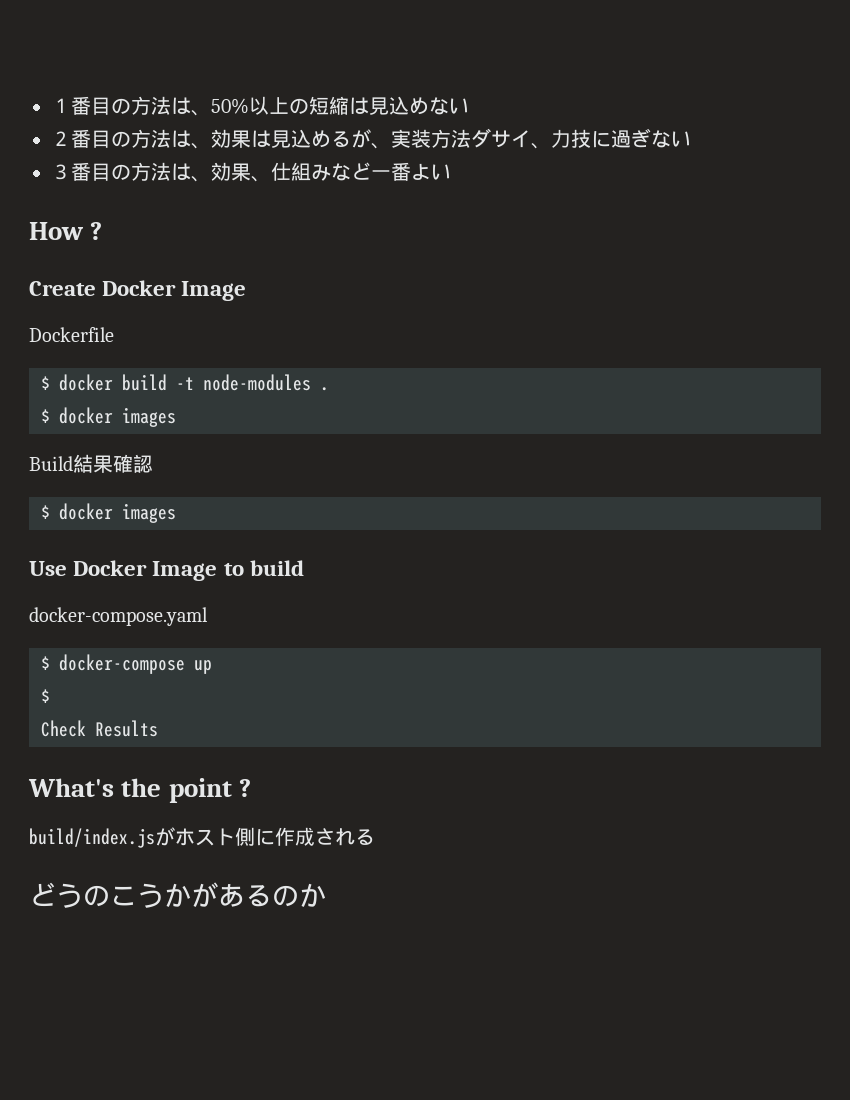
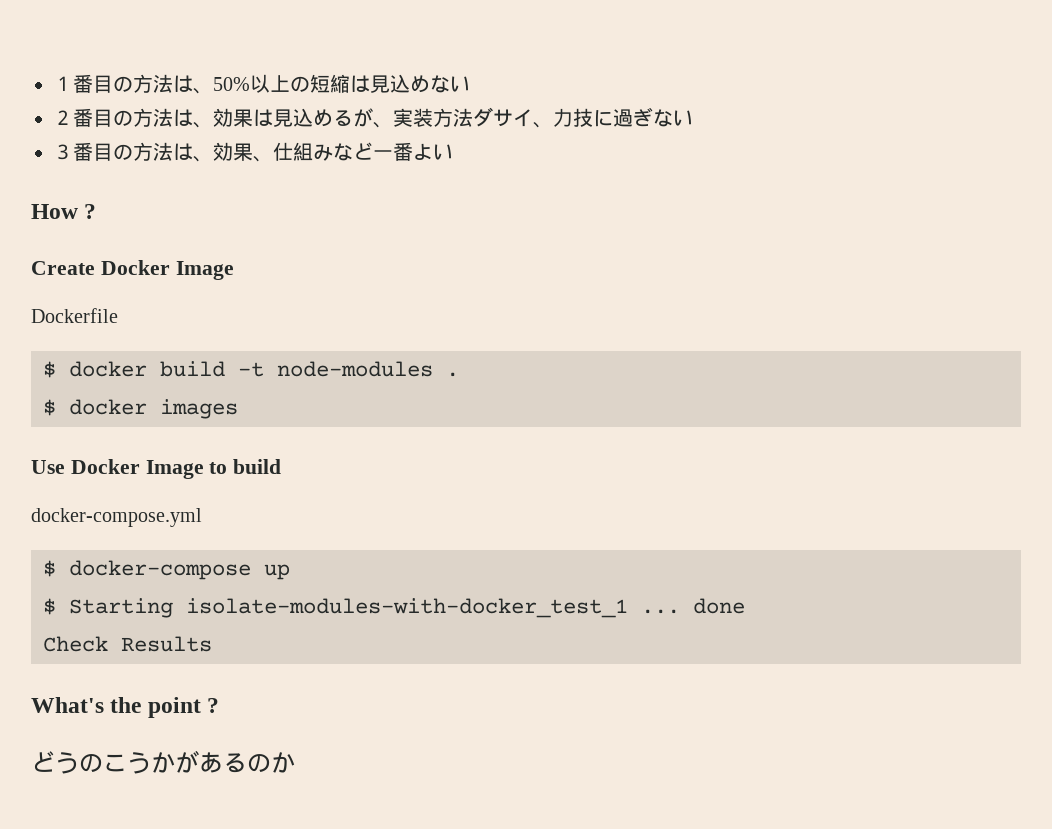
[29,454,153,473] [41,503,176,523] // Build結果確認 // $ docker images -> (238, 409) none
[29,607,208,626] docker-compose.yaml -> [31,508,202,527] docker-compose.yml
(50, 696) none -> [69,598,745,618] Starting isolate-modules-with-docker_test_1 ... done
[29,827,375,848] // build/index.jsがホスト側に作成される -> (220, 705) none

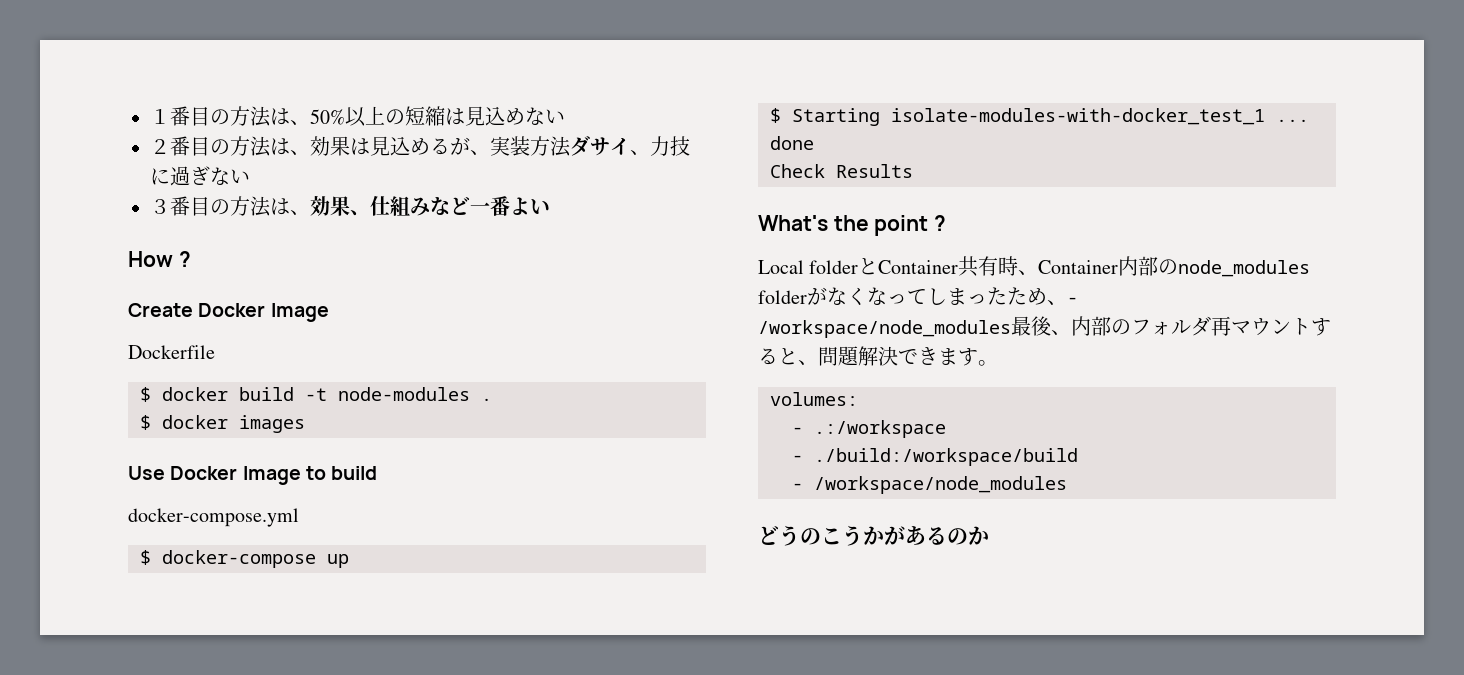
(220, 705) none -> [758,256,1311,277] [758,287,1078,305] [758,316,1331,338] [758,346,998,366] [770,392,858,406] [792,420,946,438] [792,448,1078,466] [792,476,1067,494] // Local folderとContainer共有時、Container内部のnode_modules folderがなくなってしまったため、- /workspace/node_modules最後、内部のフォルダ再マウントすると、問題解決できます。 // volumes: // - .:/workspace // - ./build:/workspace/build // - /workspace/node_modules

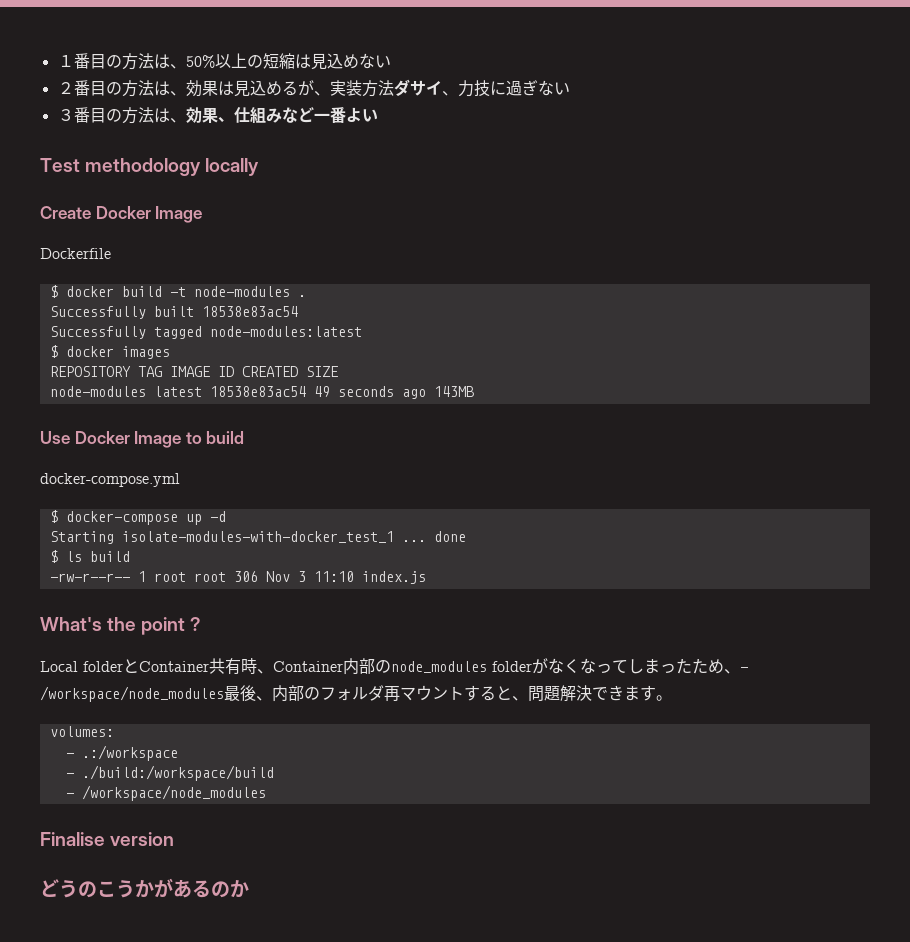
[128,251,191,267] How ? -> [40,158,260,176] Test methodology locally
[140,415,305,433] $ docker images -> [49,306,298,319] [49,326,362,339] [49,345,170,359] [49,366,338,377] [49,386,474,399] Successfully built 18538e83ac54 // Successfully tagged node-modules:latest // $ docker images // REPOSITORY TAG IMAGE ID CREATED SIZE // node-modules latest 18538e83ac54 49 seconds ago 143MB
[770,108,781,123] // $ -> [209,511,226,522] -d //
[770,164,913,178] Check Results -> [49,550,130,563] [49,571,426,584] $ ls build // -rw-r--r-- 1 root root 306 Nov 3 11:10 index.js
(1067, 485) none -> [40,832,175,846] // Finalise version

